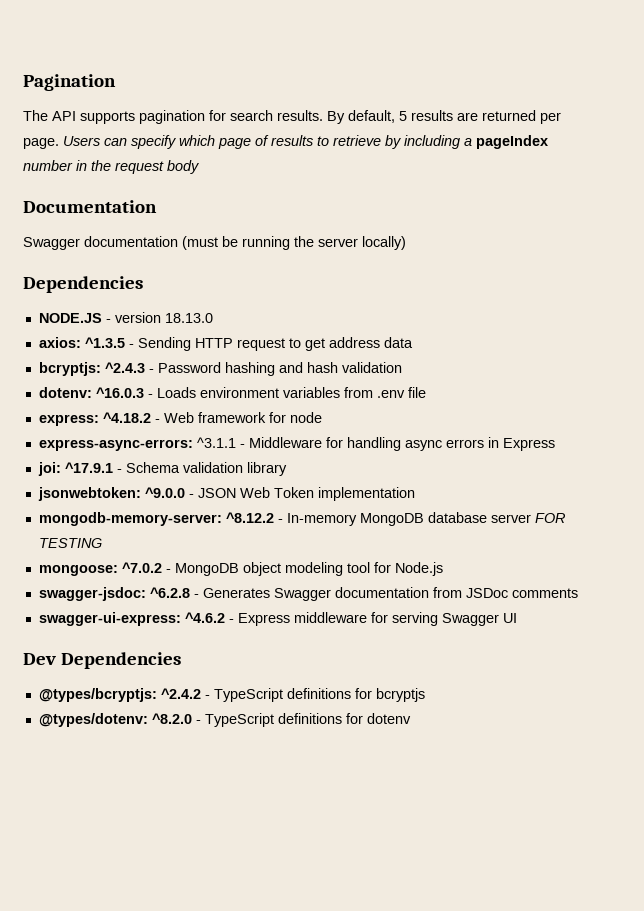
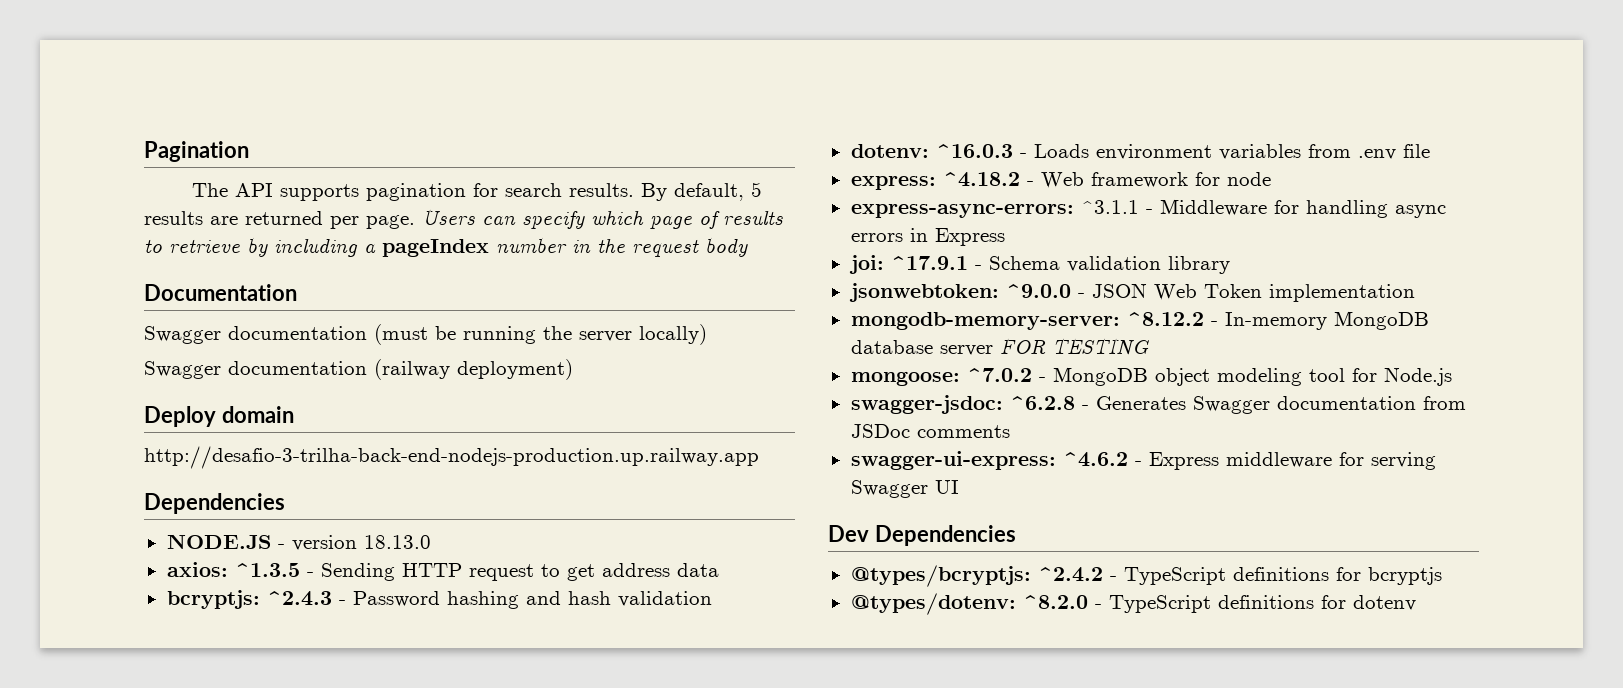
(406, 243) none -> [144,359,573,380] [144,406,294,427] [144,446,759,469] // Swagger documentation (railway deployment) // Deploy domain // http://desafio-3-trilha-back-end-nodejs-production.up.railway.app

